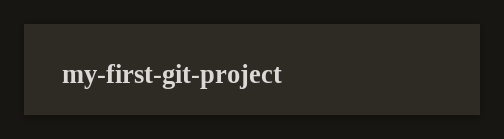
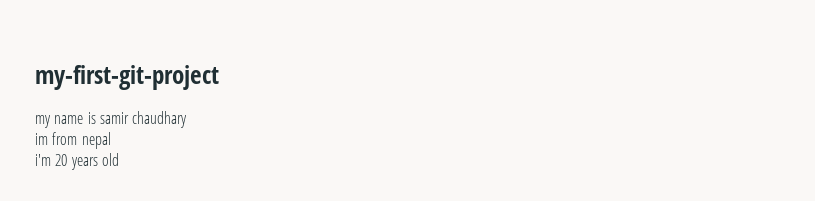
(282, 76) none -> [35,111,188,128] [35,132,111,149] [35,153,119,170] // my name is samir chaudhary // im from nepal // i'm 20 years old

